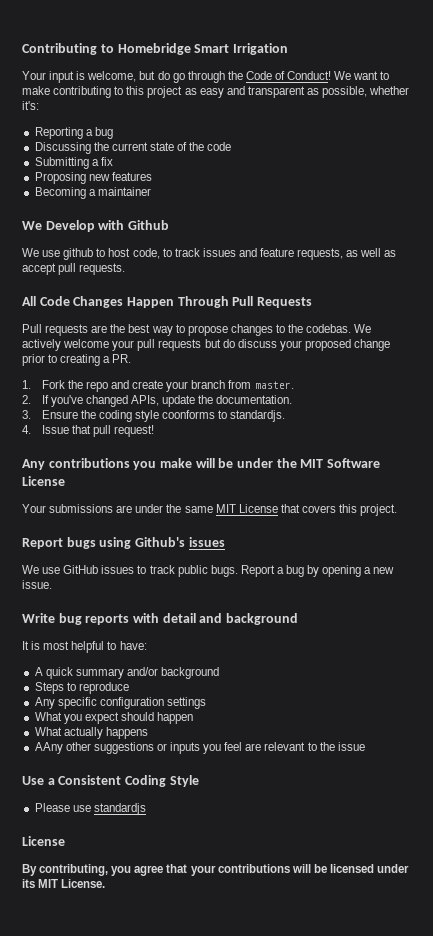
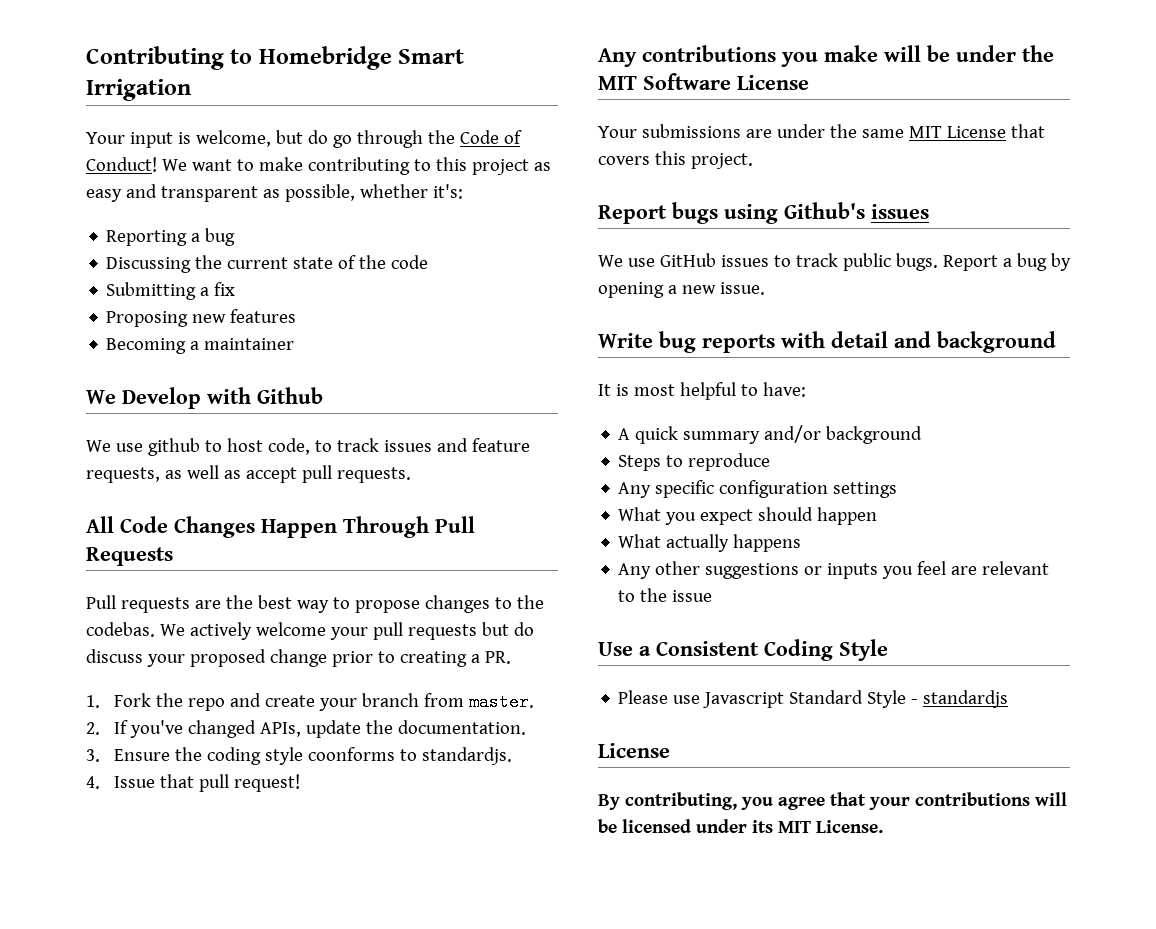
[34,742,63,754] AAny -> [618,563,652,579] Any
(91, 808) none -> [703,690,919,708] Javascript Standard Style -

